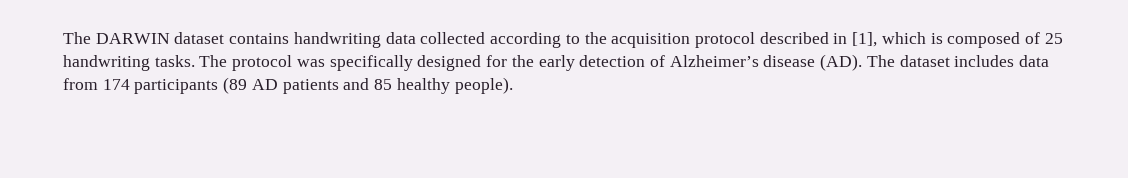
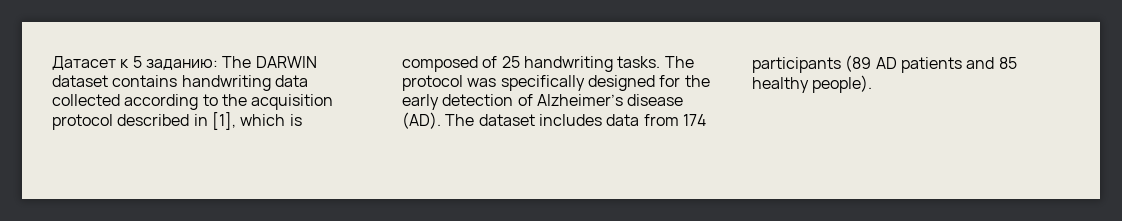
(63, 38) none -> [52,56,218,70] Датасет к 5 заданию:

